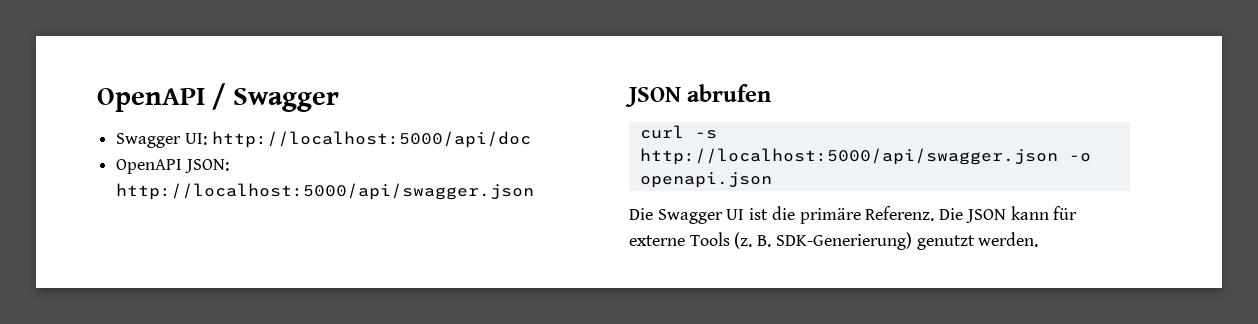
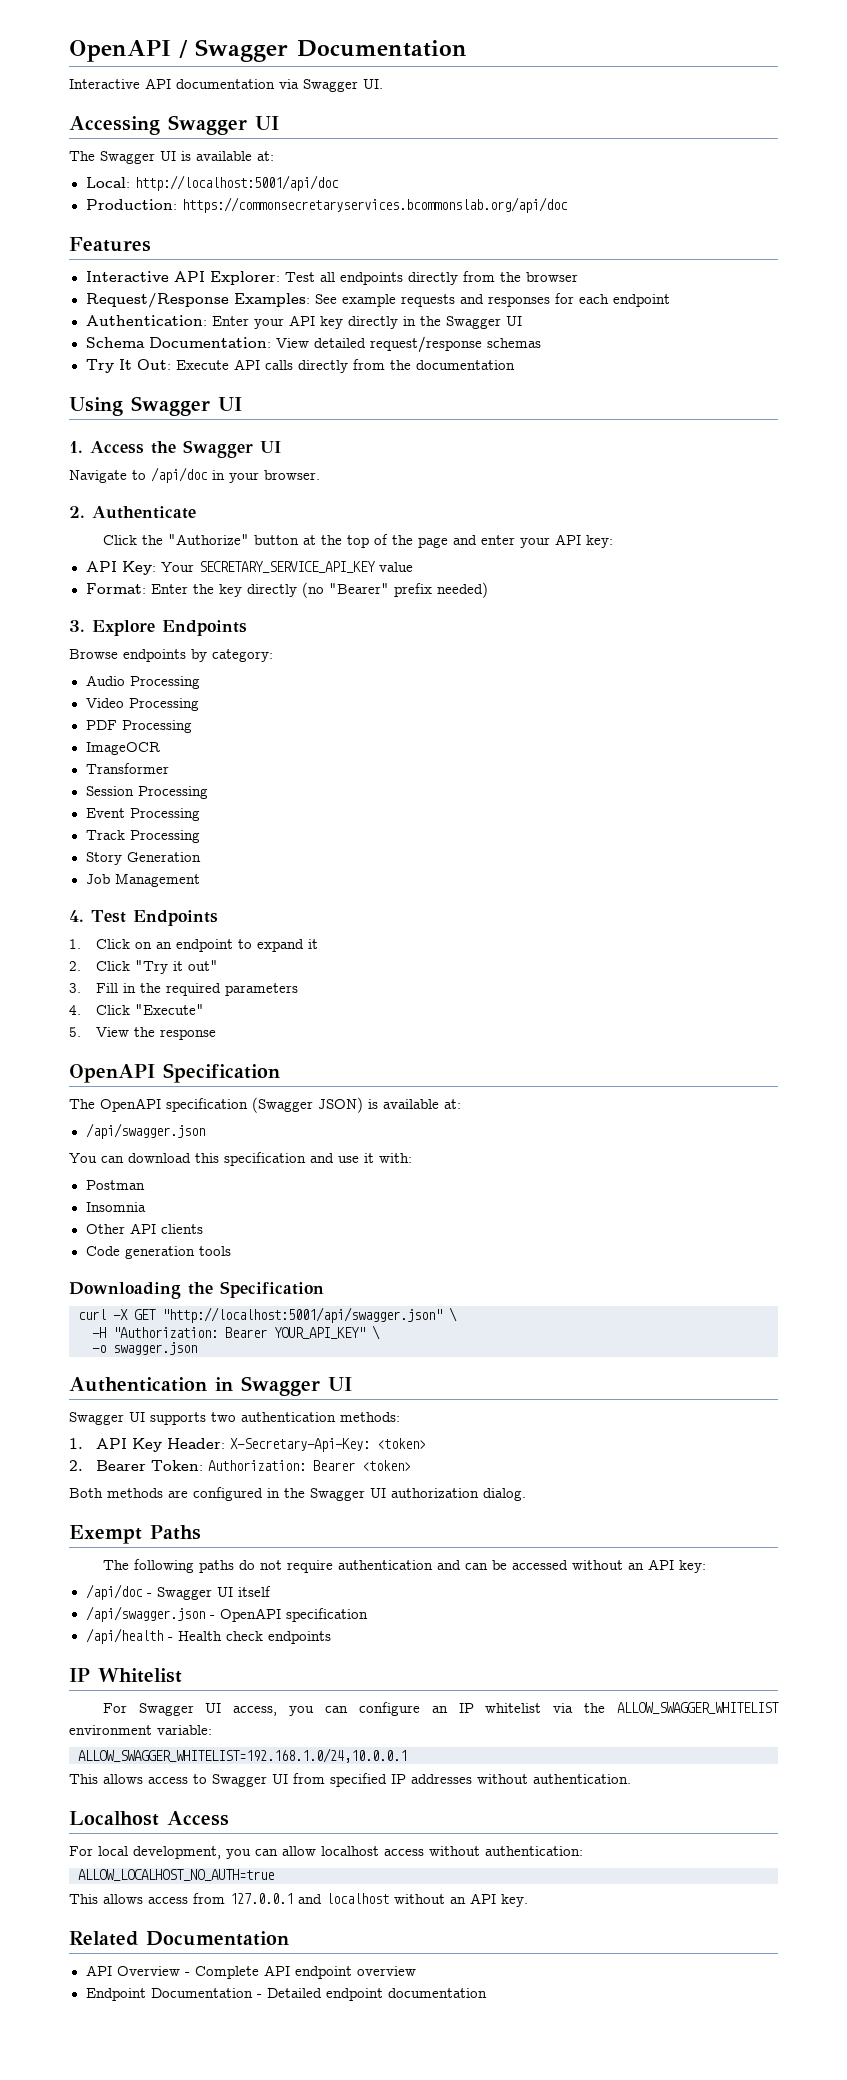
[116,131,531,148] [116,159,229,174] [116,183,535,200] [625,84,772,107] [639,125,717,139] [639,148,1091,165] [639,172,772,188] [629,206,1078,224] [629,232,1039,250] // Swagger UI: http://localhost:5000/api/doc // OpenAPI JSON: http://localhost:5000/api/swagger.json // JSON abrufen // curl -s http://localhost:5000/api/swagger.json -o openapi.json // Die Swagger UI ist die primäre Referenz. Die JSON kann für externe Tools (z. B. SDK‑Generierung) genutzt werden. -> [296,40,467,57] [69,78,383,92] [69,115,279,135] [69,151,274,164] [85,175,339,191] [85,197,568,213] [69,237,151,252] [85,271,578,285] [85,293,670,308] [85,315,522,329] [85,336,541,353] [85,359,515,373] [69,396,242,416] [69,440,281,458] [69,467,320,483] [69,506,196,519] [102,534,613,548] [85,561,413,575] [85,582,488,598] [69,620,247,636] [69,649,273,662] [85,675,200,689] [85,698,199,711] [85,720,192,733] [85,742,160,755] [85,763,169,774] [85,786,208,799] [85,808,200,821] [85,830,200,843] [85,852,201,865] [85,873,200,887] [69,910,218,926] [69,939,318,952] [69,960,218,974] [69,983,298,996] [69,1004,204,1015] [69,1027,216,1040] [69,1063,280,1083] [69,1097,461,1113] [85,1123,205,1139] [69,1152,412,1166] [85,1180,145,1190] [85,1202,146,1212] [85,1223,203,1234] [85,1246,231,1259] [69,1281,324,1299] [78,1307,457,1323] [92,1325,380,1340] [92,1342,197,1355] [69,1376,352,1396] [69,1412,400,1425] [69,1438,426,1452] [69,1460,411,1471] [69,1487,526,1501] [69,1525,201,1544] [102,1559,706,1573] [85,1584,271,1600] [85,1606,368,1622] [85,1628,331,1644] [69,1668,182,1683] [102,1702,780,1716] [69,1725,212,1735] [78,1748,407,1763] [69,1773,631,1787] [69,1811,229,1826] [69,1846,583,1859] [78,1869,274,1881] [69,1893,528,1907] [69,1931,289,1946] [85,1965,416,1979] [85,1988,487,2001] Documentation // Interactive API documentation via Swagger UI. // Accessing Swagger UI // The Swagger UI is available at: // Local: http://localhost:5001/api/doc // Production: https://commonsecretaryservices.bcommonslab.org/api/doc // Features // Interactive API Explorer: Test all endpoints directly from the browser // Request/Response Examples: See example requests and responses for each endpoint // Authentication: Enter your API key directly in the Swagger UI // Schema Documentation: View detailed request/response schemas // Try It Out: Execute API calls directly from the documentation // Using Swagger UI // 1. Access the Swagger UI // Navigate to /api/doc in your browser. // 2. Authenticate // Click the "Authorize" button at the top of the page and enter your API key: // API Key: Your SECRETARY_SERVICE_API_KEY value // Format: Enter the key directly (no "Bearer" prefix needed) // 3. Explore Endpoints // Browse endpoints by category: // Audio Processing // Video Processing // PDF Processing // ImageOCR // Transformer // Session Processing // Event Processing // Track Processing // Story Generation // Job Management // 4. Test Endpoints // 1. Click on an endpoint to expand it // 2. Click "Try it out" // 3. Fill in the required parameters // 4. Click "Execute" // 5. View the response // OpenAPI Specification // The OpenAPI specification (Swagger JSON) is available at: // /api/swagger.json // You can download this specification and use it with: // Postman // Insomnia // Other API clients // Code generation tools // Downloading the Specification // curl -X GET "http://localhost:5001/api/swagger.json" \ // -H "Authorization: Bearer YOUR_API_KEY" \ // -o swagger.json // Authentication in Swagger UI // Swagger UI supports two authentication methods: // 1. API Key Header: X-Secretary-Api-Key: <token> // 2. Bearer Token: Authorization: Bearer <token> // Both methods are configured in the Swagger UI authorization dialog. // Exempt Paths // The following paths do not require authentication and can be accessed without an API key: // /api/doc - Swagger UI itself // /api/swagger.json - OpenAPI specification // /api/health - Health check endpoints // IP Whitelist // For Swagger UI access, you can configure an IP whitelist via the ALLOW_SWAGGER_WHITELIST environment variable: // ALLOW_SWAGGER_WHITELIST=192.168.1.0/24,10.0.0.1 // This allows access to Swagger UI from specified IP addresses without authentication. // Localhost Access // For local development, you can allow localhost access without authentication: // ALLOW_LOCALHOST_NO_AUTH=true // This allows access from 127.0.0.1 and localhost without an API key. // Related Documentation // API Overview - Complete API endpoint overview // Endpoint Documentation - Detailed endpoint documentation

